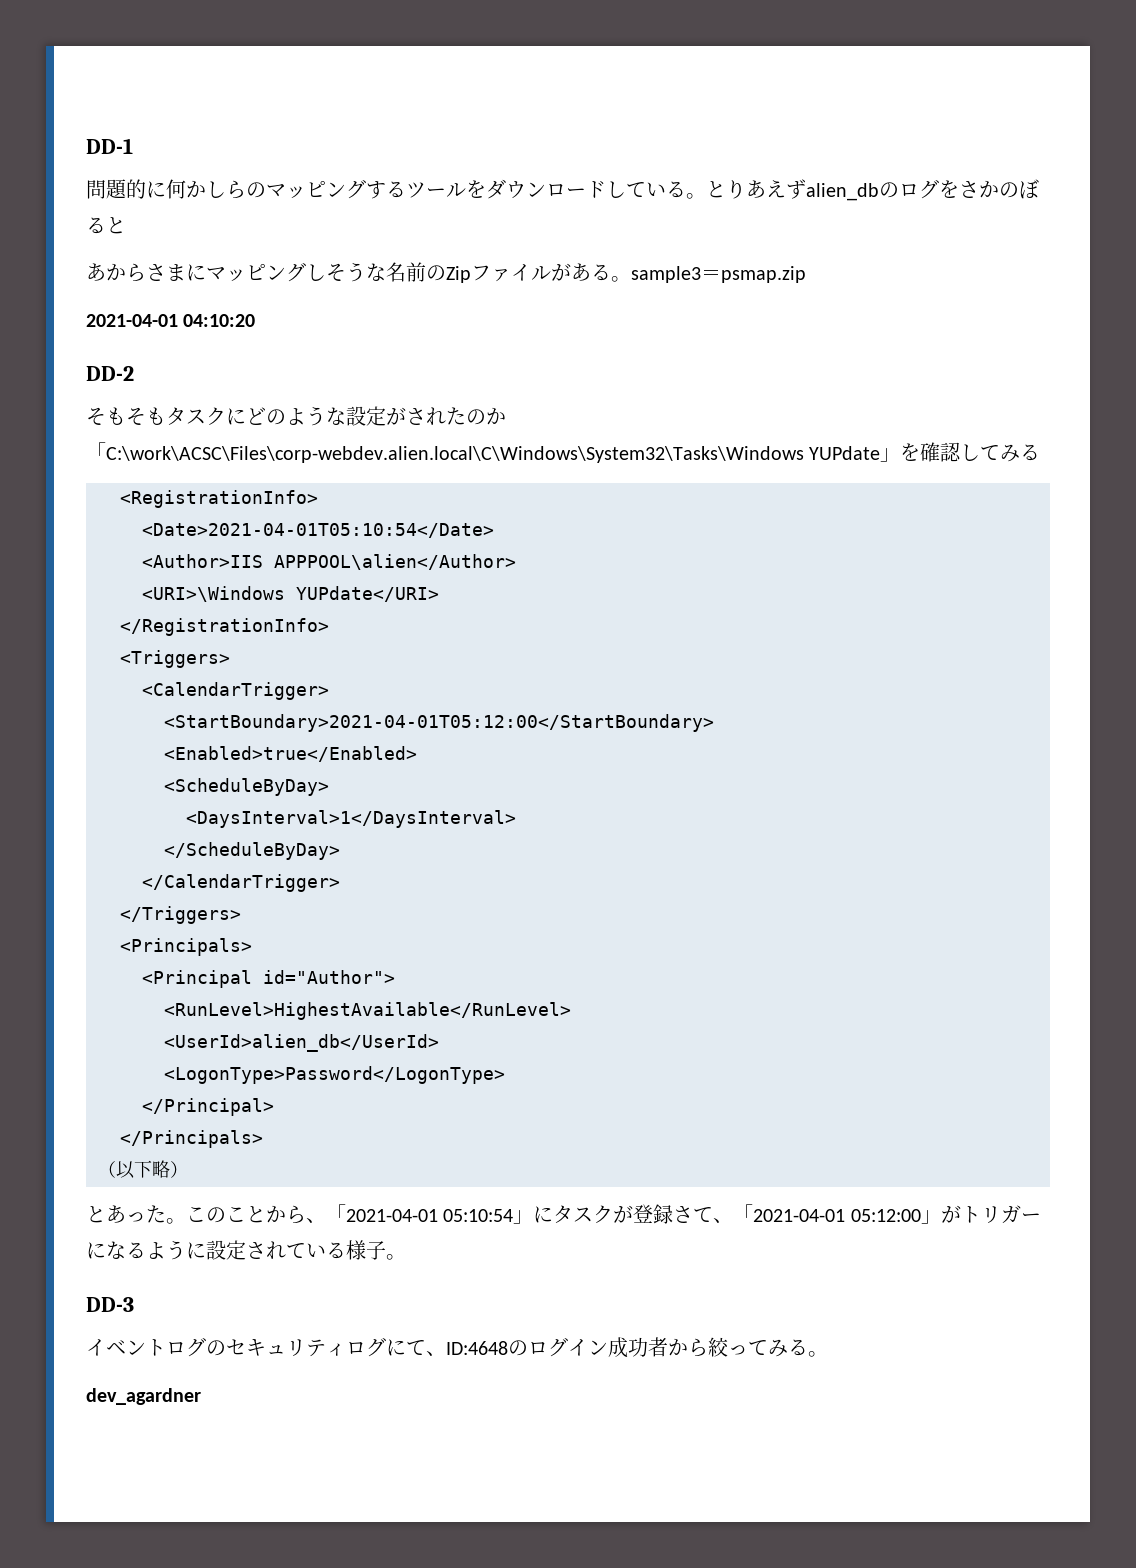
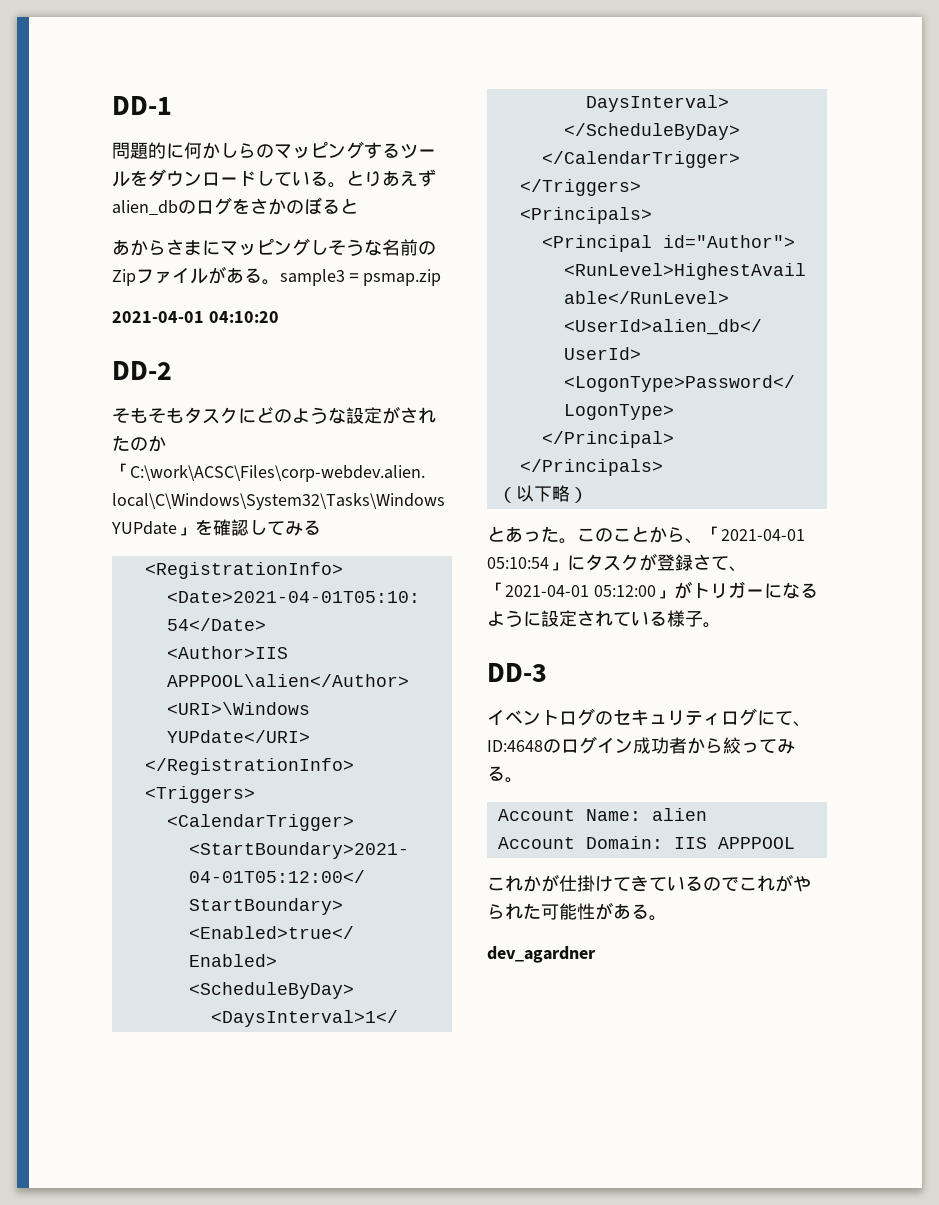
(828, 1354) none -> [497,808,707,821] [497,836,795,849] [487,874,811,892] [487,902,667,921] // Account Name: alien // Account Domain: IIS APPPOOL // これかが仕掛けてきているのでこれがやられた可能性がある。

